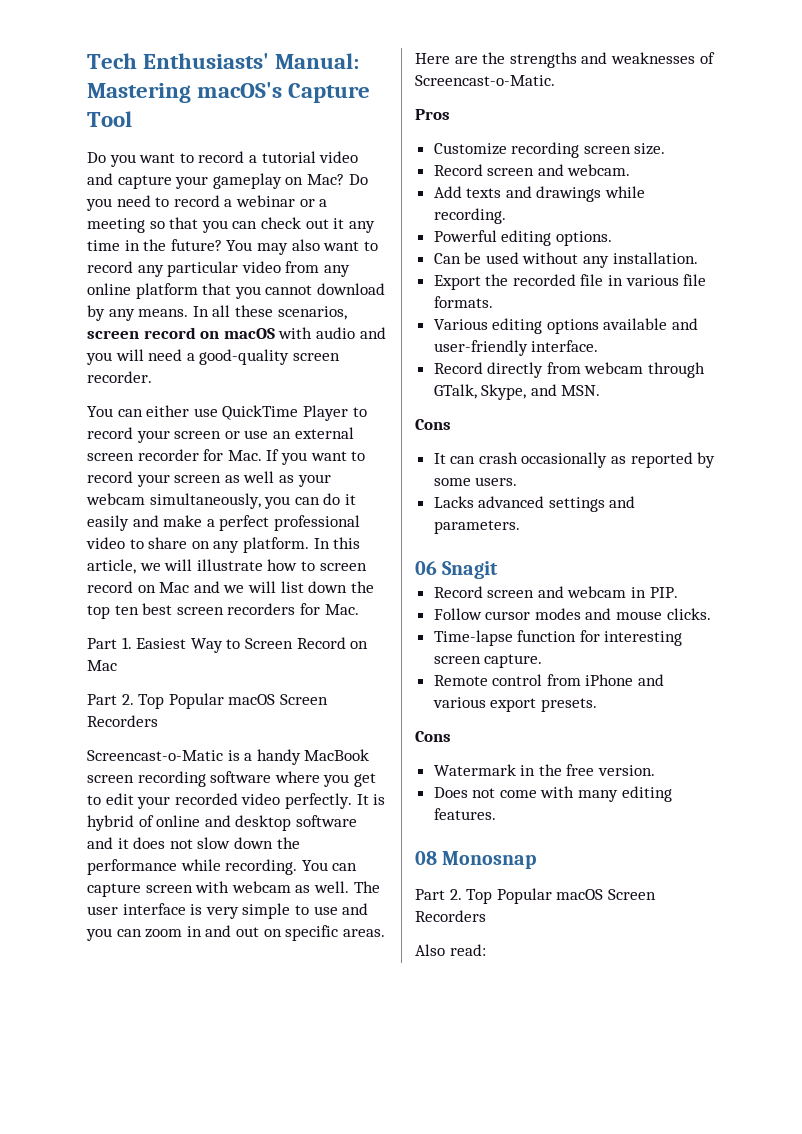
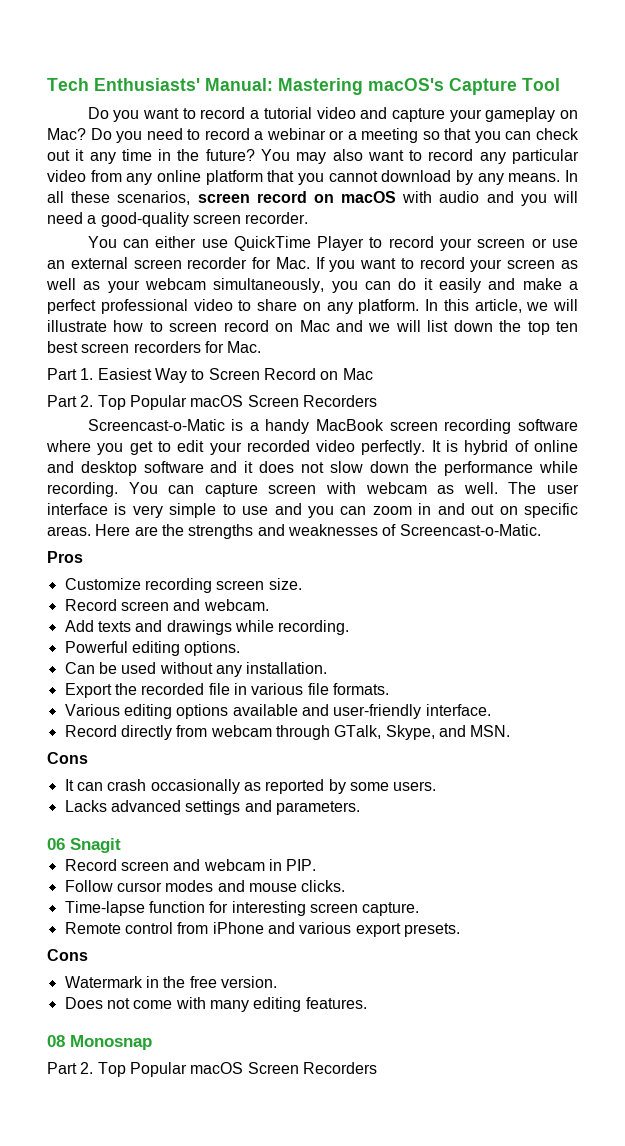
[415,944,486,956] // Also read: -> (377, 1068) none

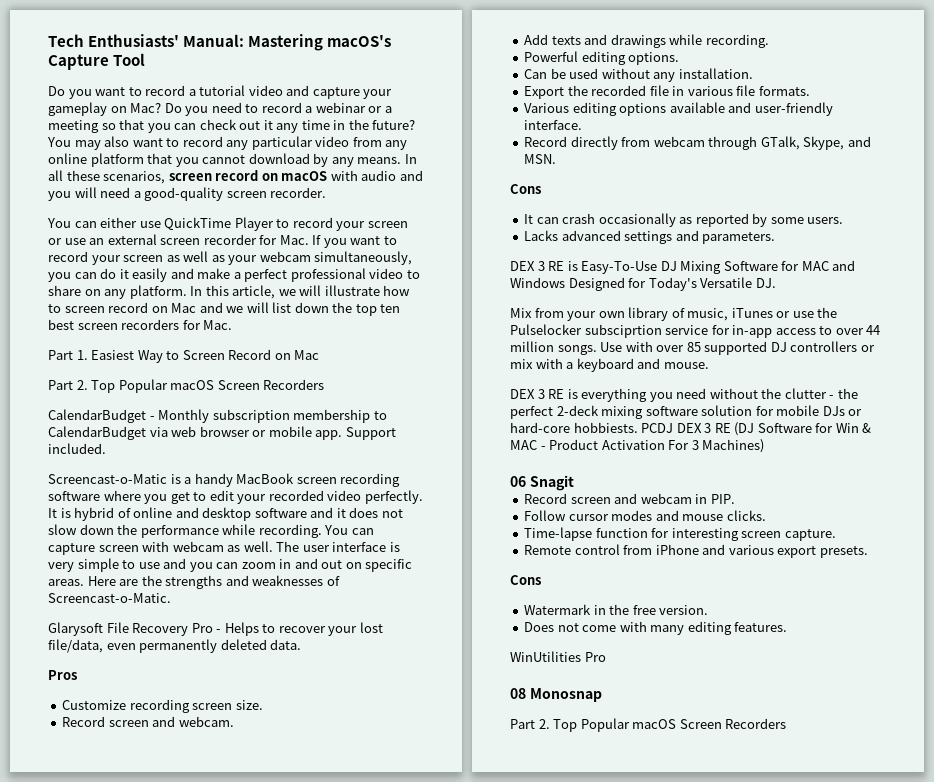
(377, 401) none -> [48,409,387,423] [48,426,396,440] [48,443,106,454] // CalendarBudget - Monthly subscription membership to CalendarBudget via web browser or mobile app. Support included.
(541, 530) none -> [48,622,383,636] [48,639,302,653] // Glarysoft File Recovery Pro - Helps to recover your lost file/data, even permanently deleted data.
(360, 808) none -> [510,260,856,274] [510,277,776,291] [510,307,838,321] [510,324,881,338] [510,341,875,355] [510,358,709,372] [510,388,858,402] [510,405,863,419] [510,422,872,436] [510,439,765,453] // DEX 3 RE is Easy-To-Use DJ Mixing Software for MAC and Windows Designed for Today's Versatile DJ. // Mix from your own library of music, iTunes or use the Pulselocker subsciprtion service for in-app access to over 44 million songs. Use with over 85 supported DJ controllers or mix with a keyboard and mouse. // DEX 3 RE is everything you need without the clutter - the perfect 2-deck mixing software solution for mobile DJs or hard-core hobbiests. PCDJ DEX 3 RE (DJ Software for Win & MAC - Product Activation For 3 Machines)
(367, 1003) none -> [510,651,606,662] // WinUtilities Pro

